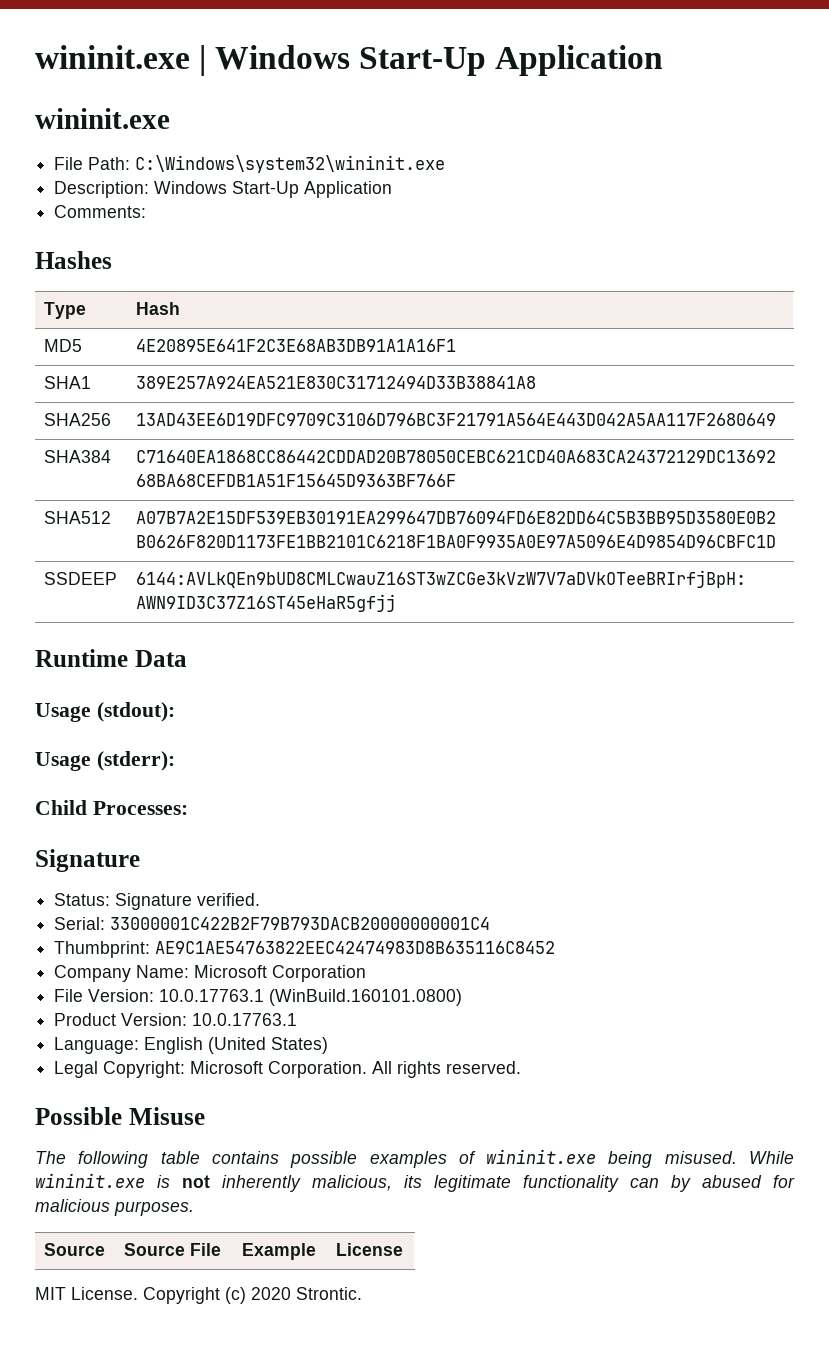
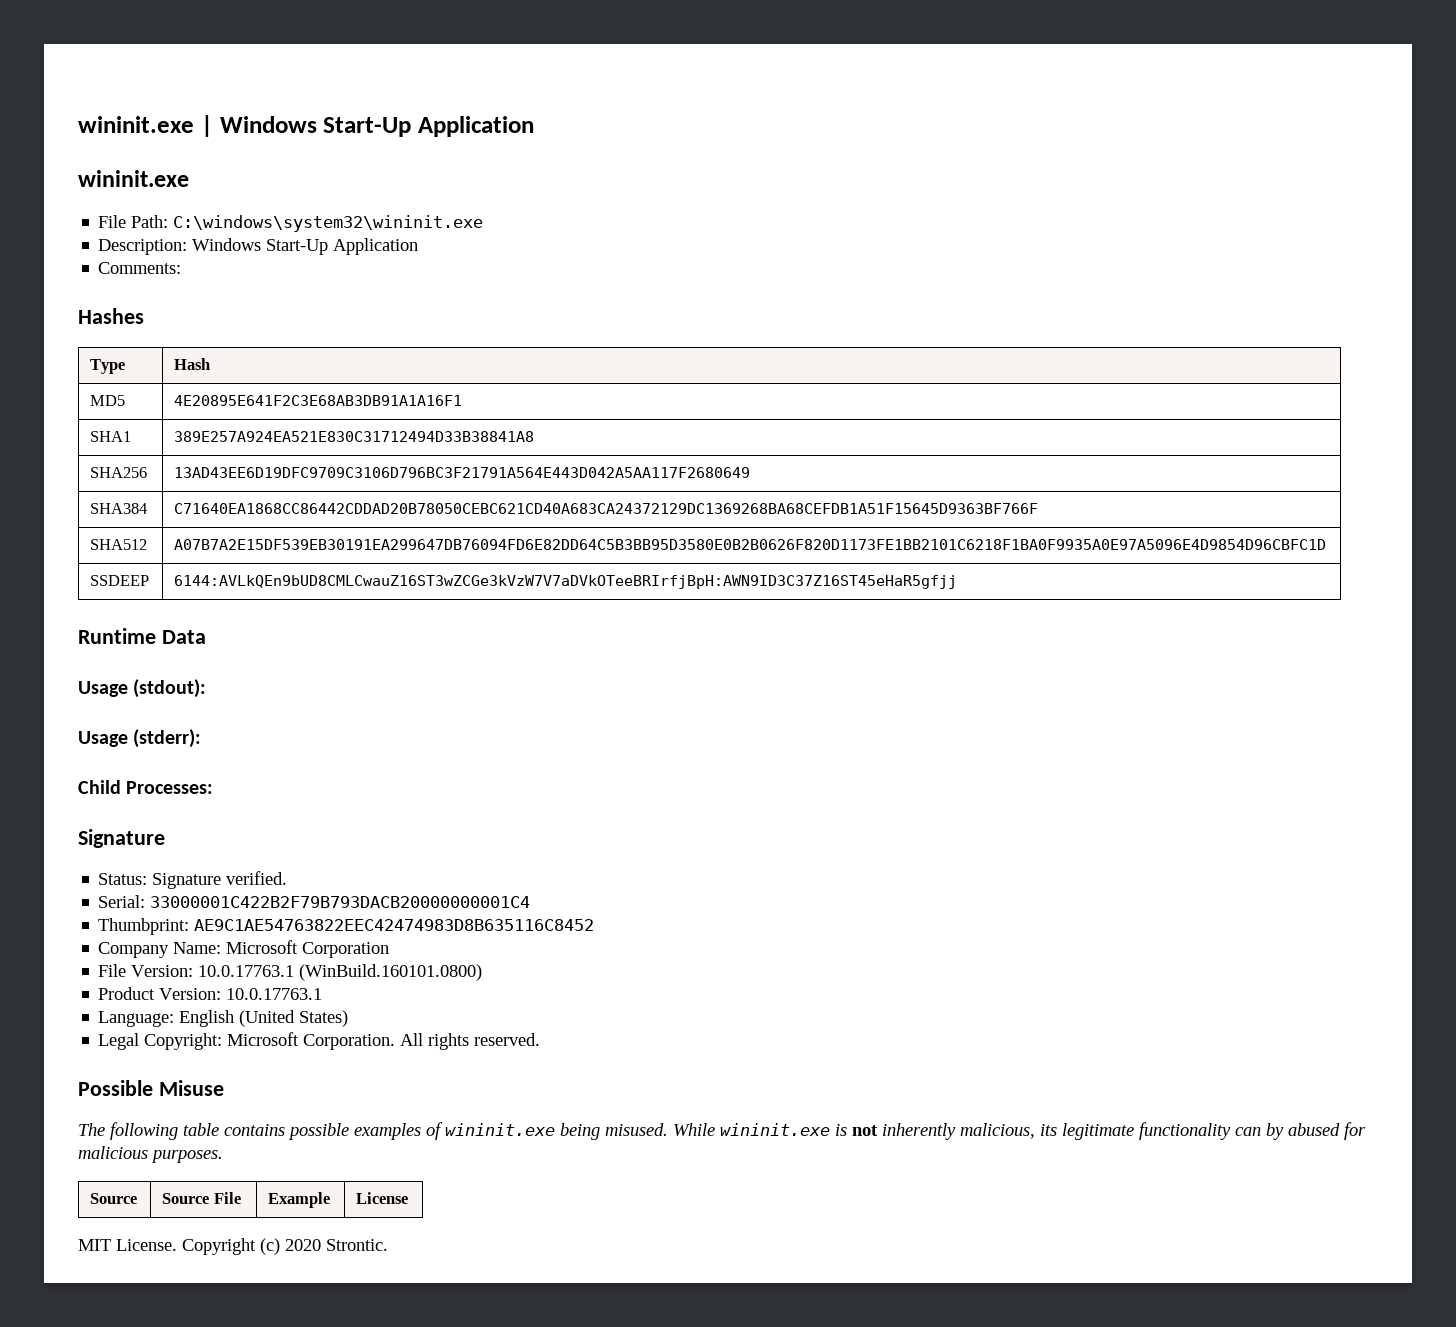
[135,155,446,173] C:\Windows\system32\wininit.exe -> [173,215,484,232] C:\windows\system32\wininit.exe

